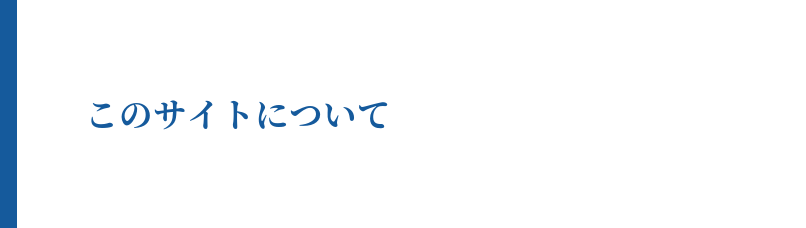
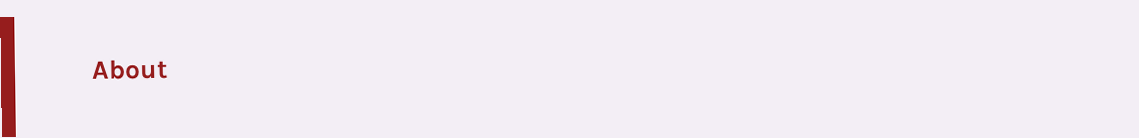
[85,100,391,130] このサイトについて -> [91,58,168,80] About

